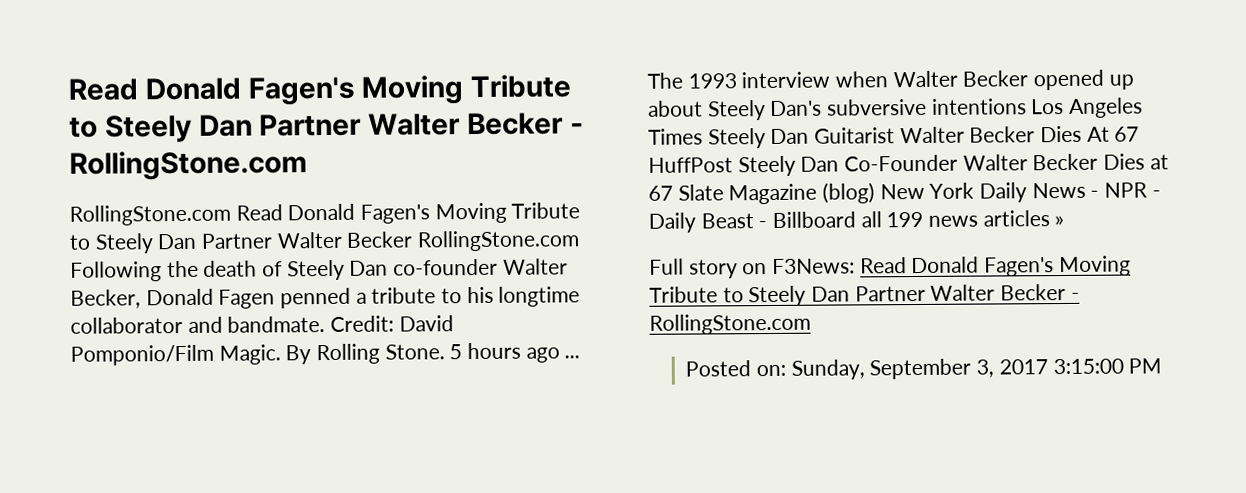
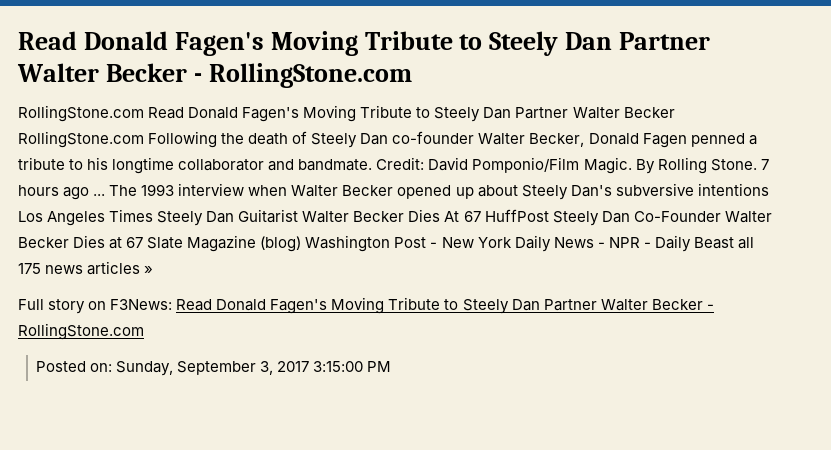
[449,344,463,360] 5 -> [760,159,769,170] 7
(876, 193) none -> [305,235,438,252] Washington Post -
[758,211,924,229] - Billboard all 199 -> [737,237,754,249] [18,263,41,274] all 175

